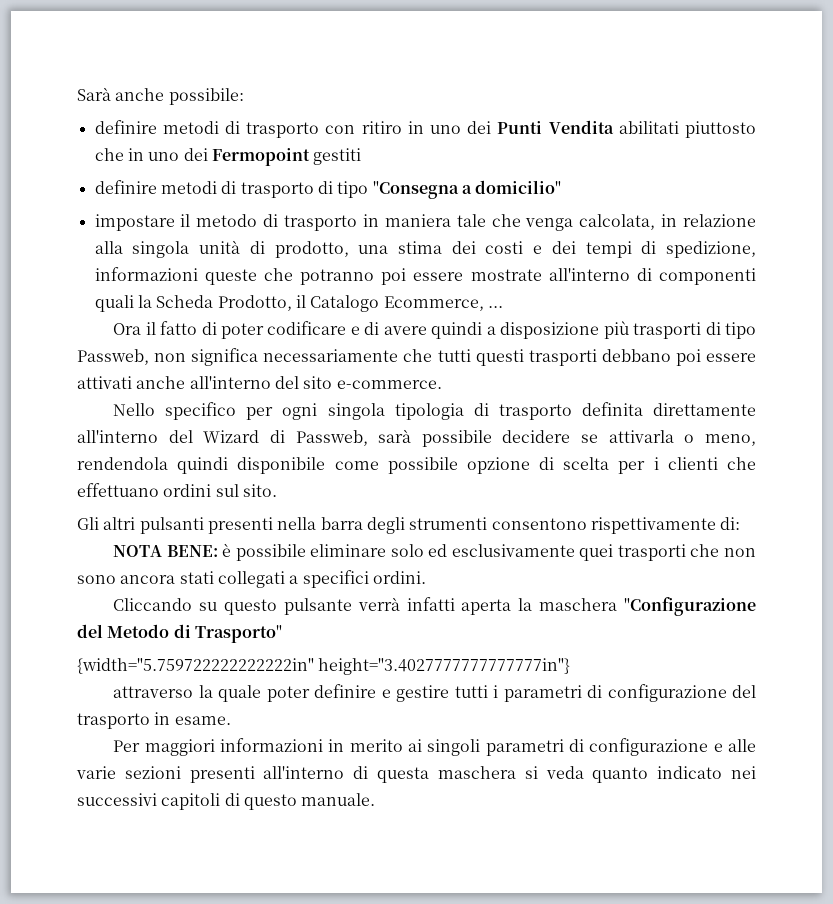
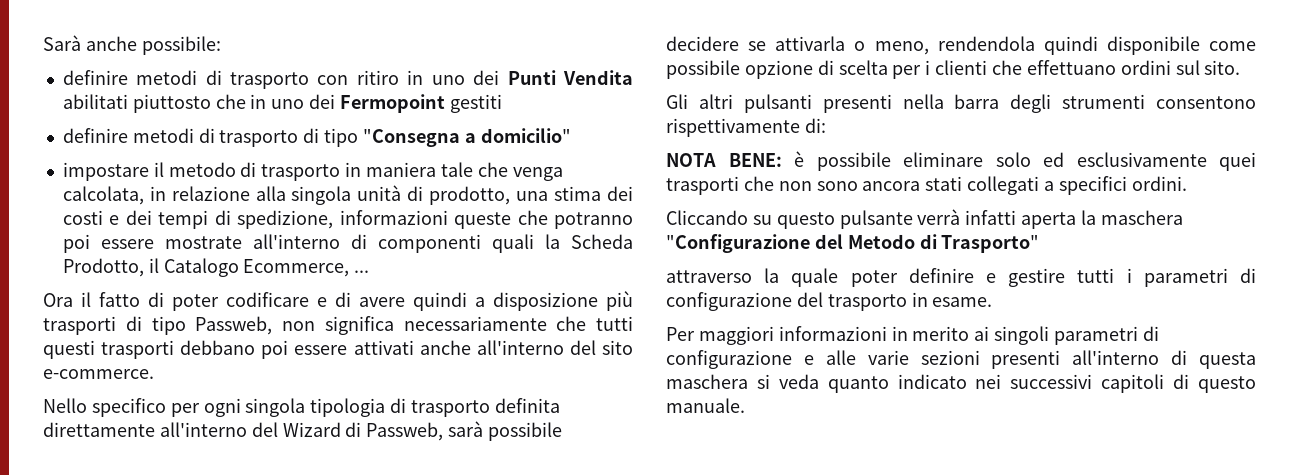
[77,658,571,675] // {width="5.759722222222222in" height="3.4027777777777777in"} -> (1040, 244) none

